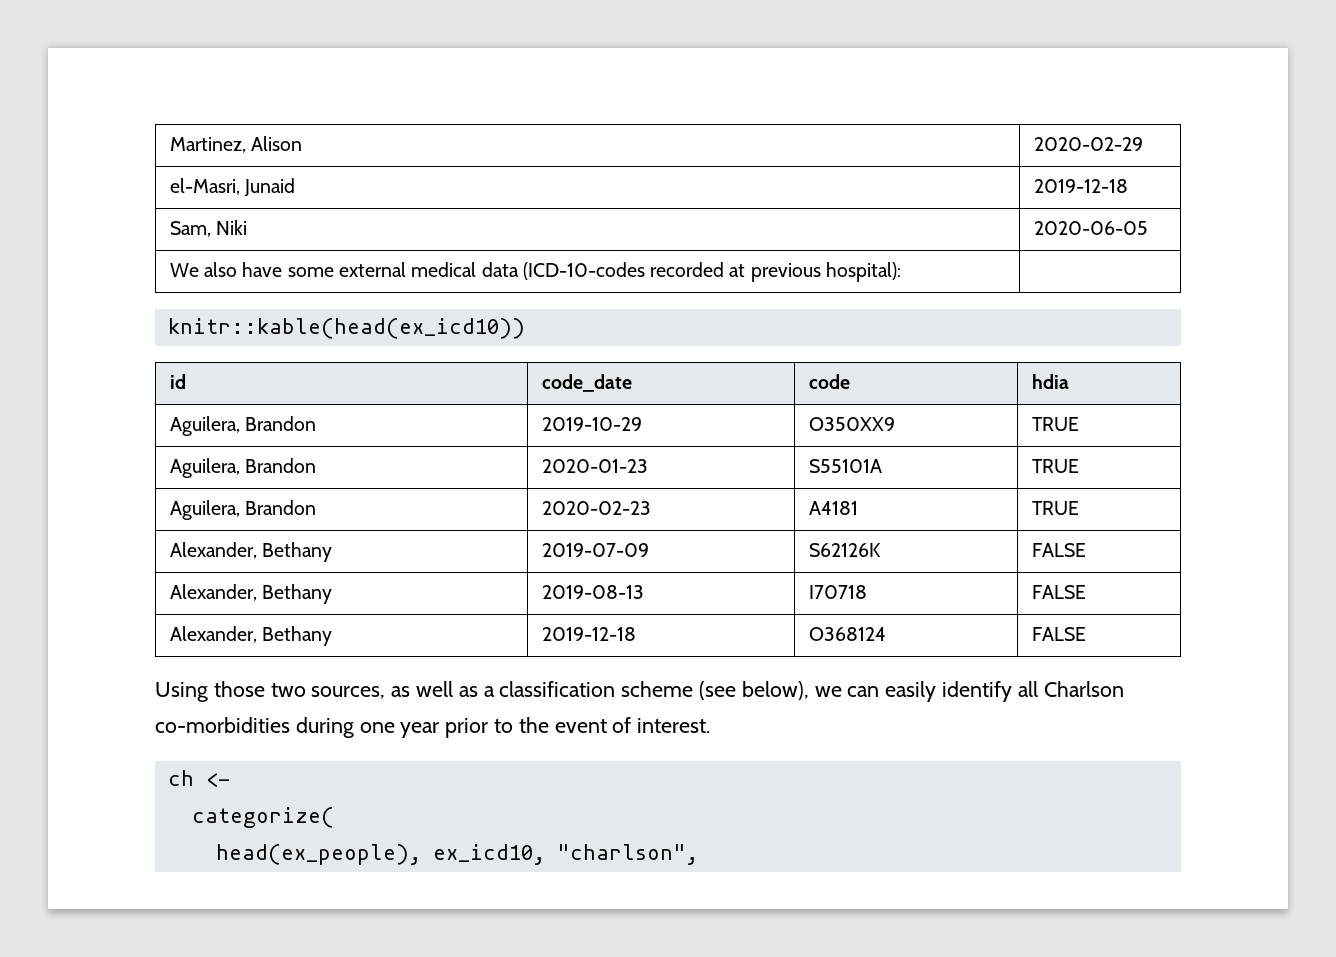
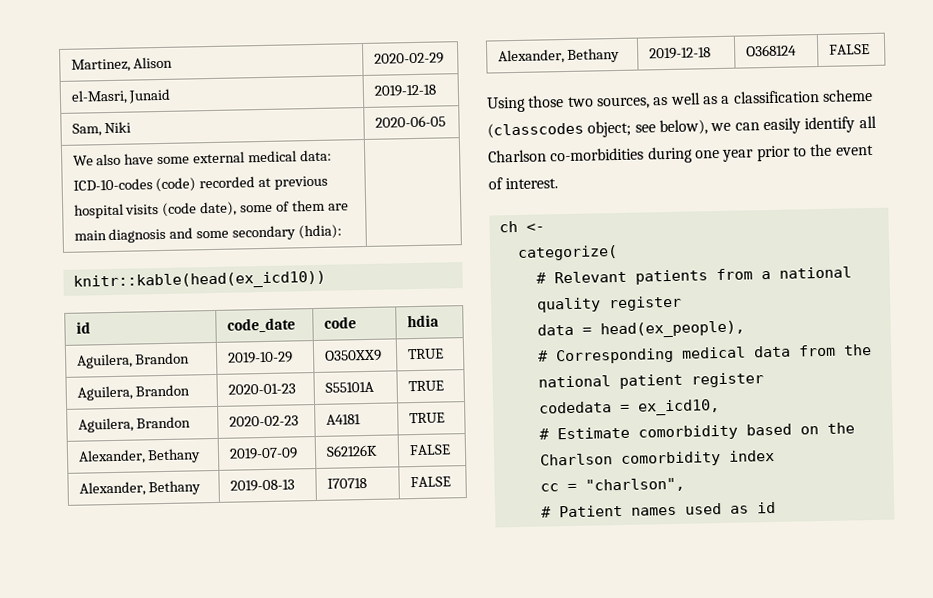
[481,262,901,282] data (ICD-10-codes recorded at previous hospital): -> [300,149,333,162] [72,175,329,193] [73,199,349,219] [73,224,343,244] data: ICD-10-codes (code) recorded at previous hospital visits (code date), some of them are main diagnosis and some secondary (hdia):
[699,681,737,700] (see -> [487,120,656,139] (classcodes object; see
[215,844,698,865] head(ex_people), ex_icd10, "charlson", -> [535,266,852,285] [536,295,682,313] [536,320,745,339] [537,344,872,365] [537,372,764,390] [538,399,720,416] [538,422,855,441] [539,449,775,467] [539,477,685,493] [540,501,776,518] # Relevant patients from a national quality register // data = head(ex_people), // # Corresponding medical data from the national patient register // codedata = ex_icd10, // # Estimate comorbidity based on the Charlson comorbidity index // cc = "charlson", // # Patient names used as id

